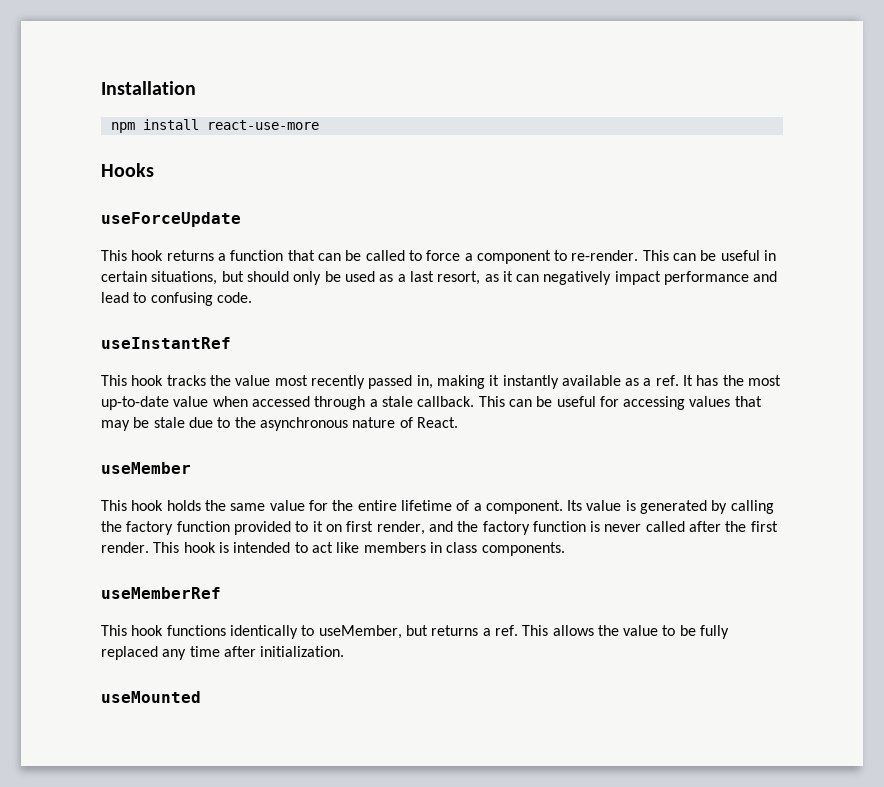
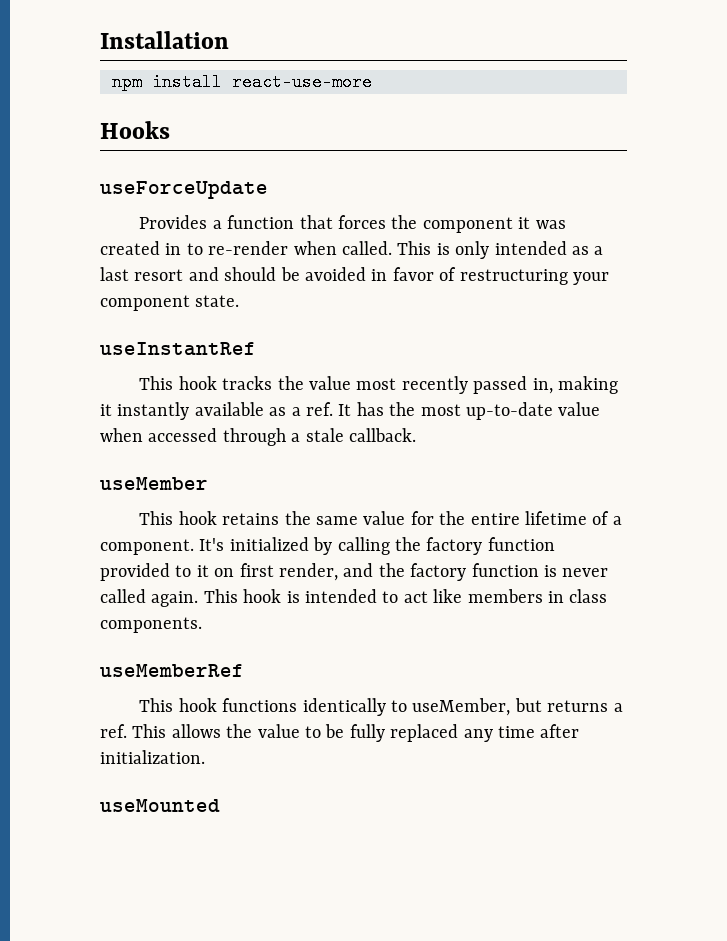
[101,250,777,264] [101,271,778,285] [101,292,252,306] This hook returns a function that can be called to force a component to re-render. This can be useful in certain situations, but should only be used as a last resort, as it can negatively impact performance and lead to confusing code. -> [139,215,566,233] [100,241,604,259] [100,267,609,285] [100,295,240,311] Provides a function that forces the component it was created in to re-render when called. This is only intended as a last resort and should be avoided in favor of restructuring your component state.
[478,396,762,410] [101,417,458,431] This can be useful for accessing values that may be stale due to the asynchronous nature of React. -> (416, 435) none
[166,500,201,511] holds -> [222,513,280,525] retains
[567,500,708,514] Its value is generated -> [199,537,309,551] It's initialized
[689,521,778,532] [101,542,149,553] after the first render. -> [151,591,199,607] again.

